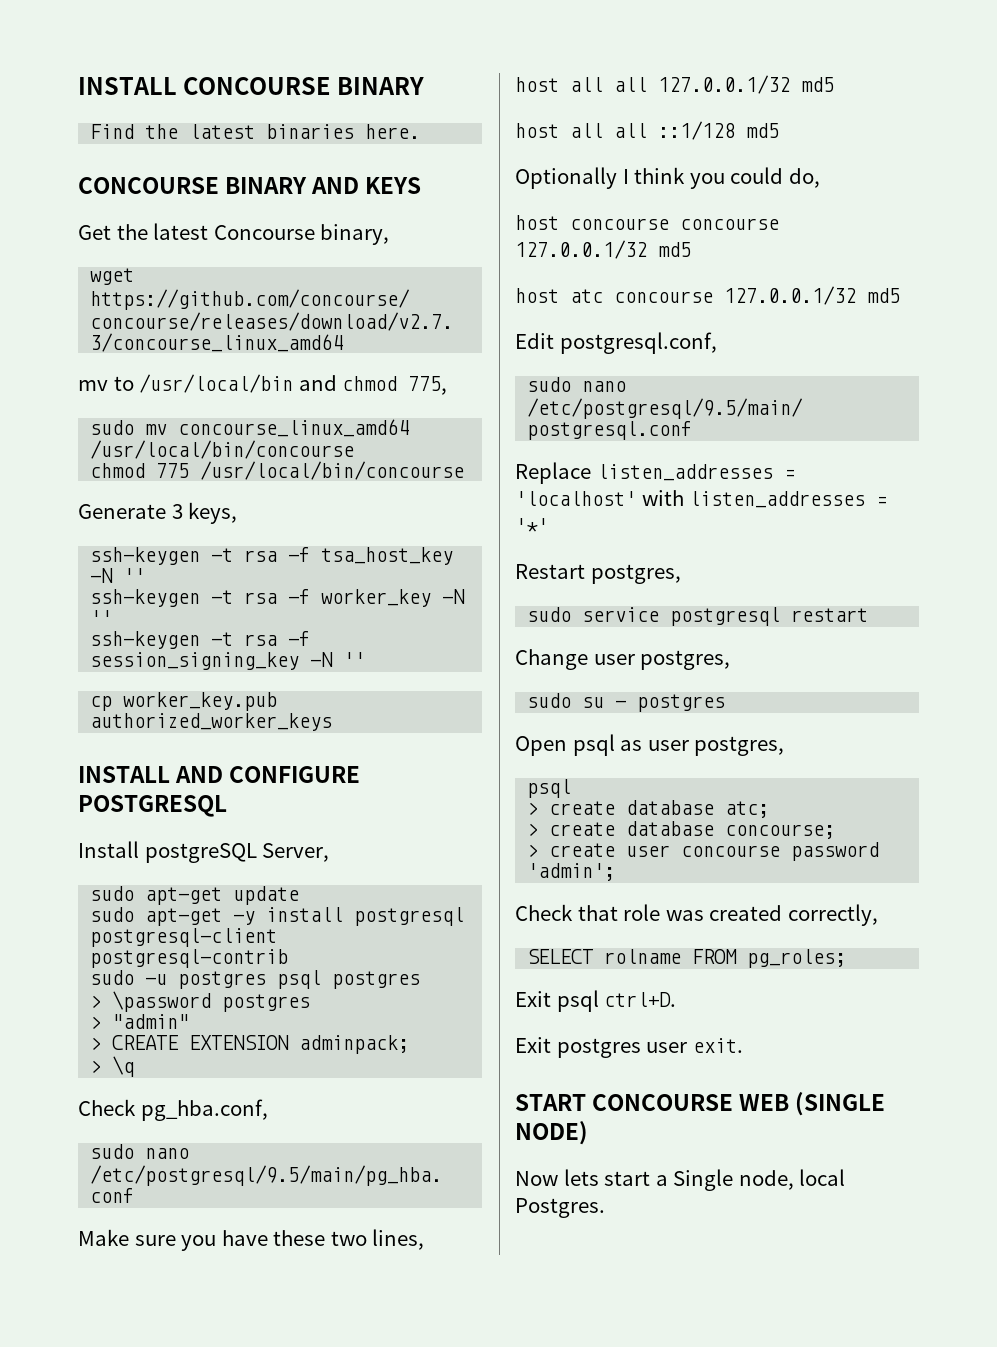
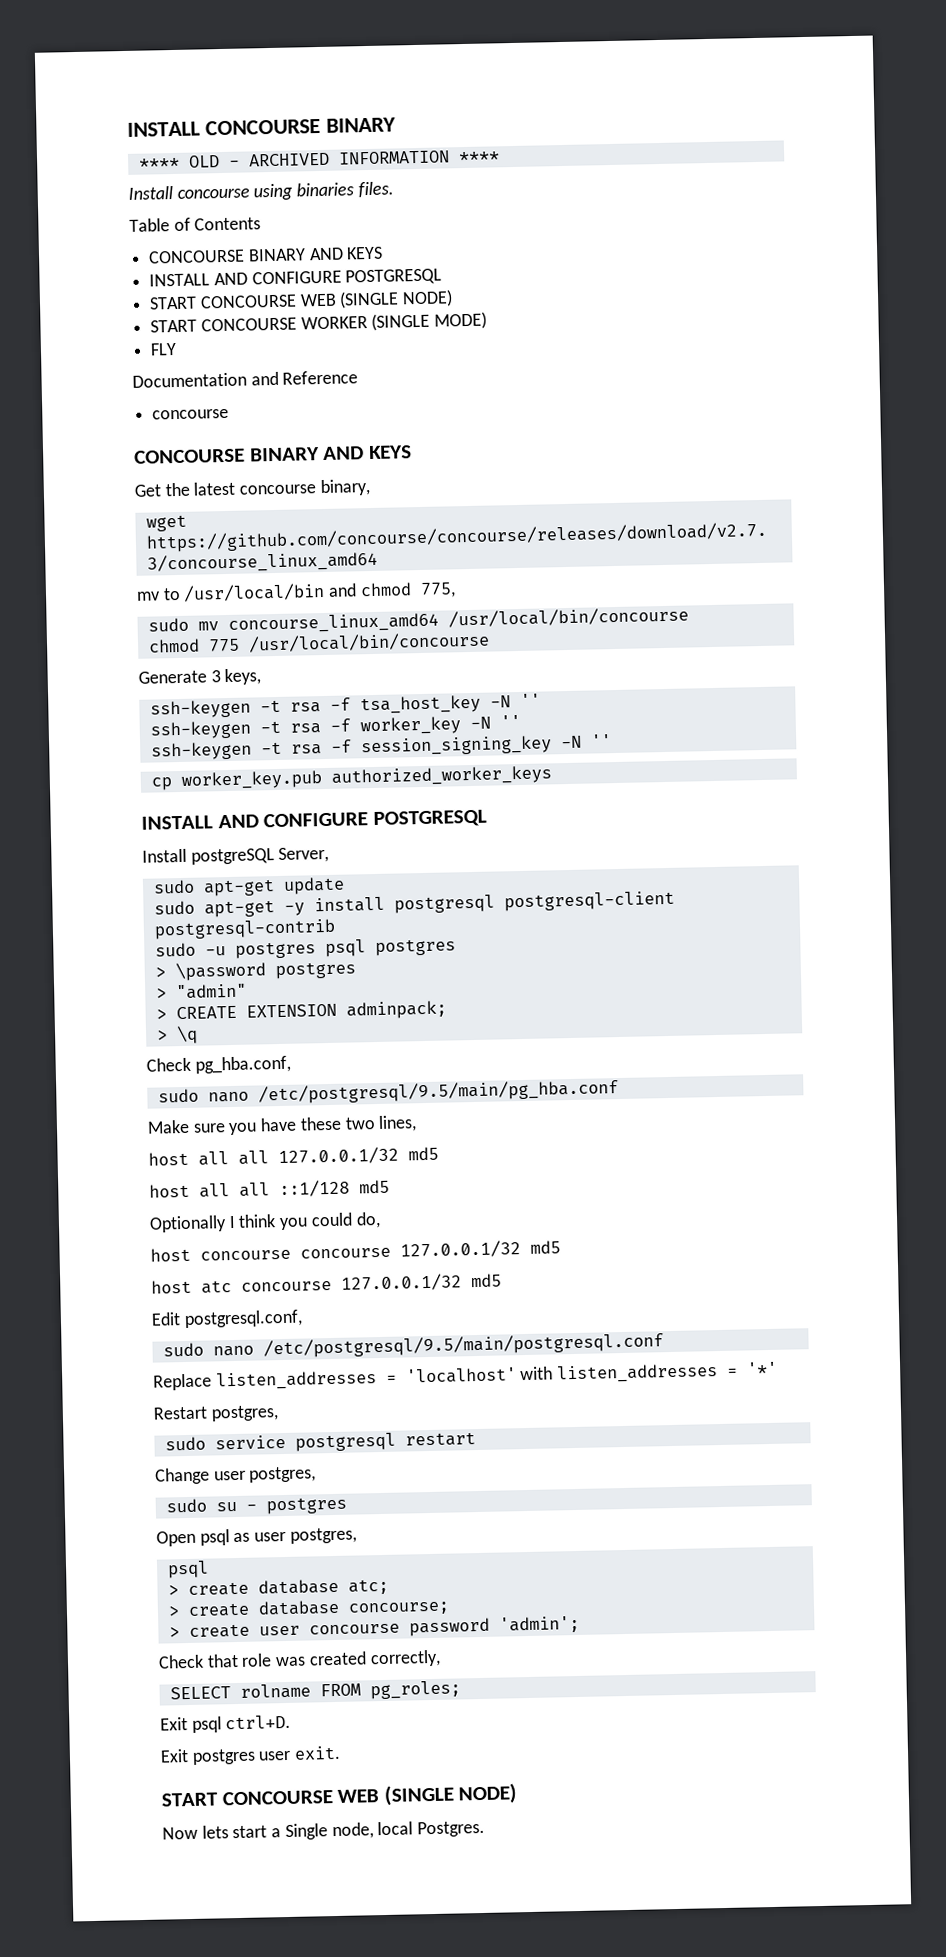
[90,124,421,139] Find the latest binaries here. -> [138,150,500,169] [128,181,394,201] [129,217,262,232] [148,246,384,264] [149,268,443,287] [149,289,454,310] [150,311,488,333] [150,342,178,356] [132,370,359,388] [152,408,230,420] **** OLD - ARCHIVED INFORMATION **** // Install concourse using binaries files. // Table of Contents // CONCOURSE BINARY AND KEYS // INSTALL AND CONFIGURE POSTGRESQL // START CONCOURSE WEB (SINGLE NODE) // START CONCOURSE WORKER (SINGLE MODE) // FLY // Documentation and Reference // concourse
[213,225,315,240] Concourse -> [239,484,317,495] concourse

